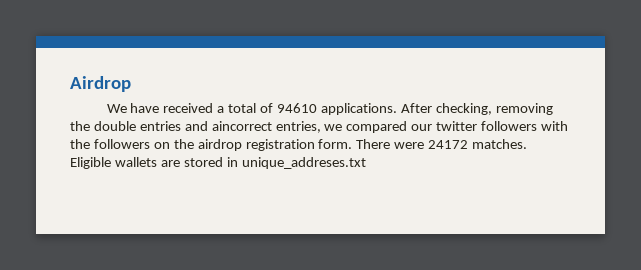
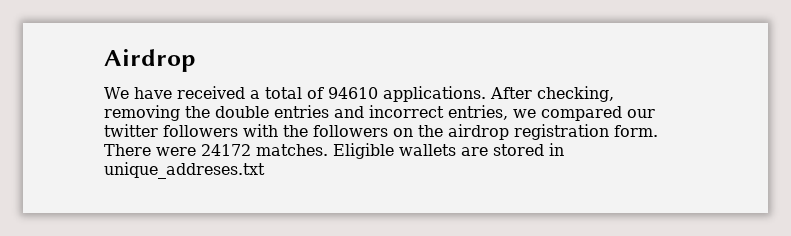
[211,121,272,131] aincorrect -> [369,105,444,118] incorrect

